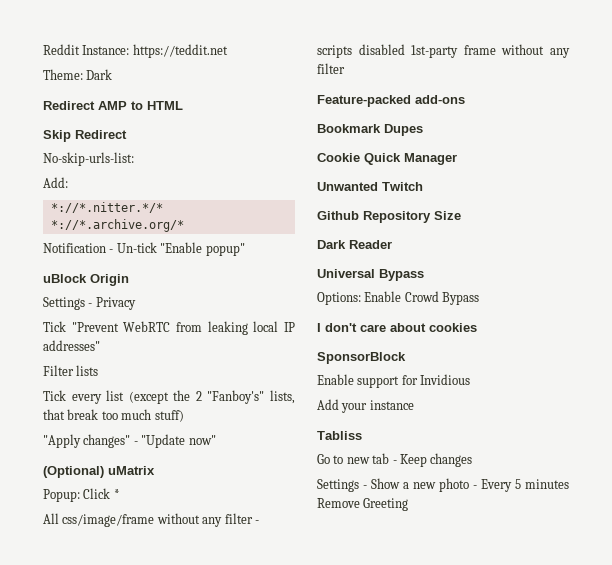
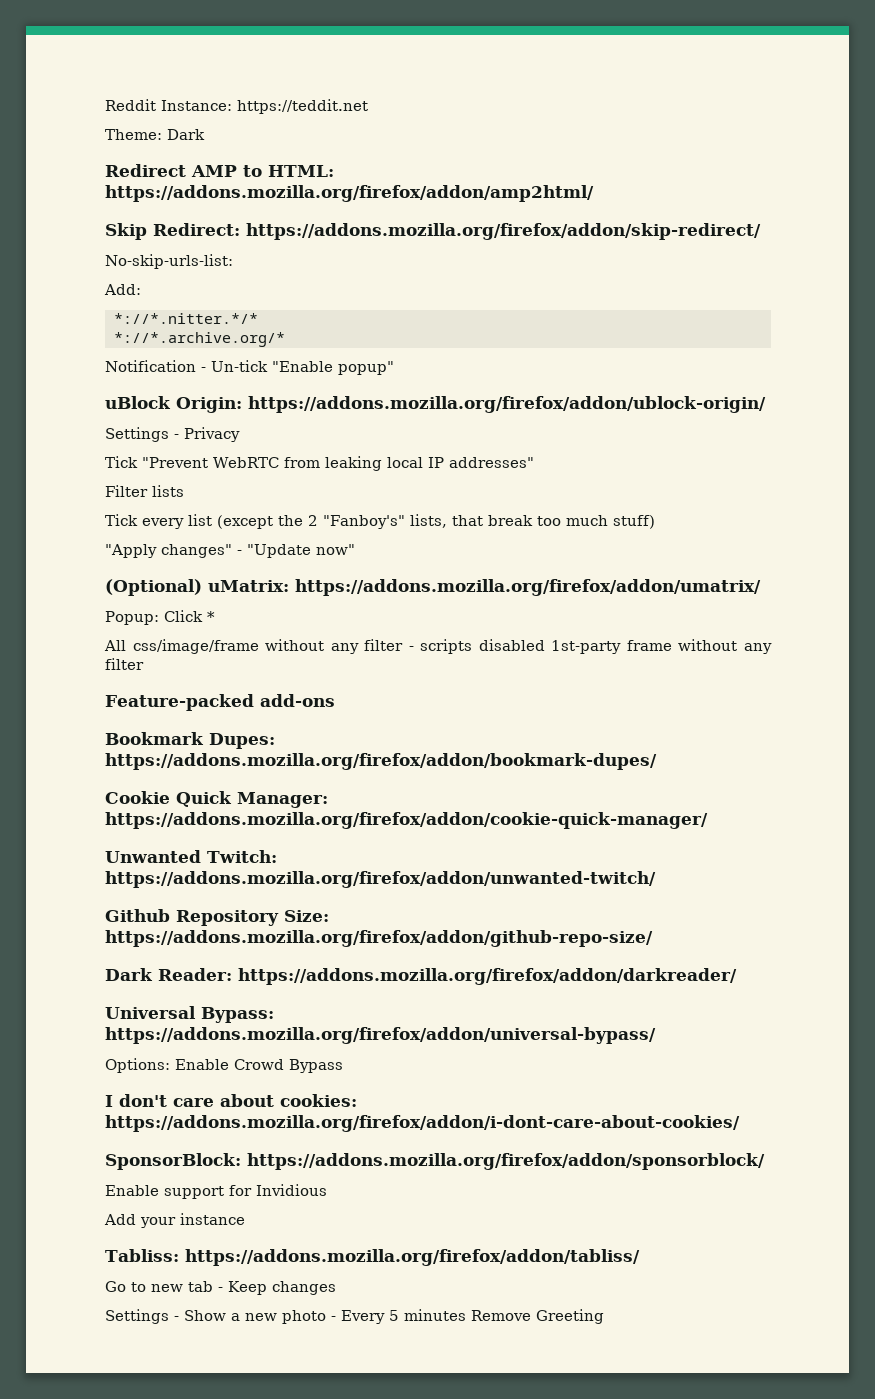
[147,101,183,110] HTML -> [268,165,334,177] [105,185,594,202] HTML: https://addons.mozilla.org/firefox/addon/amp2html/
[75,130,127,139] Redirect -> [153,223,761,240] Redirect: https://addons.mozilla.org/firefox/addon/skip-redirect/
[90,274,129,286] Origin -> [176,396,766,413] Origin: https://addons.mozilla.org/firefox/addon/ublock-origin/
[108,466,155,475] uMatrix -> [208,579,761,596] uMatrix: https://addons.mozilla.org/firefox/addon/umatrix/
[384,124,423,136] Dupes -> [209,733,275,749] [105,753,657,770] Dupes: https://addons.mozilla.org/firefox/addon/bookmark-dupes/
[404,153,457,165] Manager -> [237,792,328,808] [105,812,708,829] Manager: https://addons.mozilla.org/firefox/addon/cookie-quick-manager/
[382,182,423,191] Twitch -> [207,850,277,863] [105,871,656,888] Twitch: https://addons.mozilla.org/firefox/addon/unwanted-twitch/
[434,211,461,220] [317,240,392,249] Size // Dark Reader -> [284,910,329,922] [105,930,653,947] [105,968,737,985] Size: https://addons.mozilla.org/firefox/addon/github-repo-size/ // Dark Reader: https://addons.mozilla.org/firefox/addon/darkreader/
[379,269,424,281] Bypass -> [201,1007,274,1023] [105,1027,656,1044] Bypass: https://addons.mozilla.org/firefox/addon/universal-bypass/
[429,323,477,332] [317,352,406,364] cookies // SponsorBlock -> [280,1094,357,1107] [105,1115,740,1132] [105,1153,765,1170] cookies: https://addons.mozilla.org/firefox/addon/i-dont-care-about-cookies/ // SponsorBlock: https://addons.mozilla.org/firefox/addon/sponsorblock/
[317,431,362,440] Tabliss -> [105,1249,640,1266] Tabliss: https://addons.mozilla.org/firefox/addon/tabliss/

